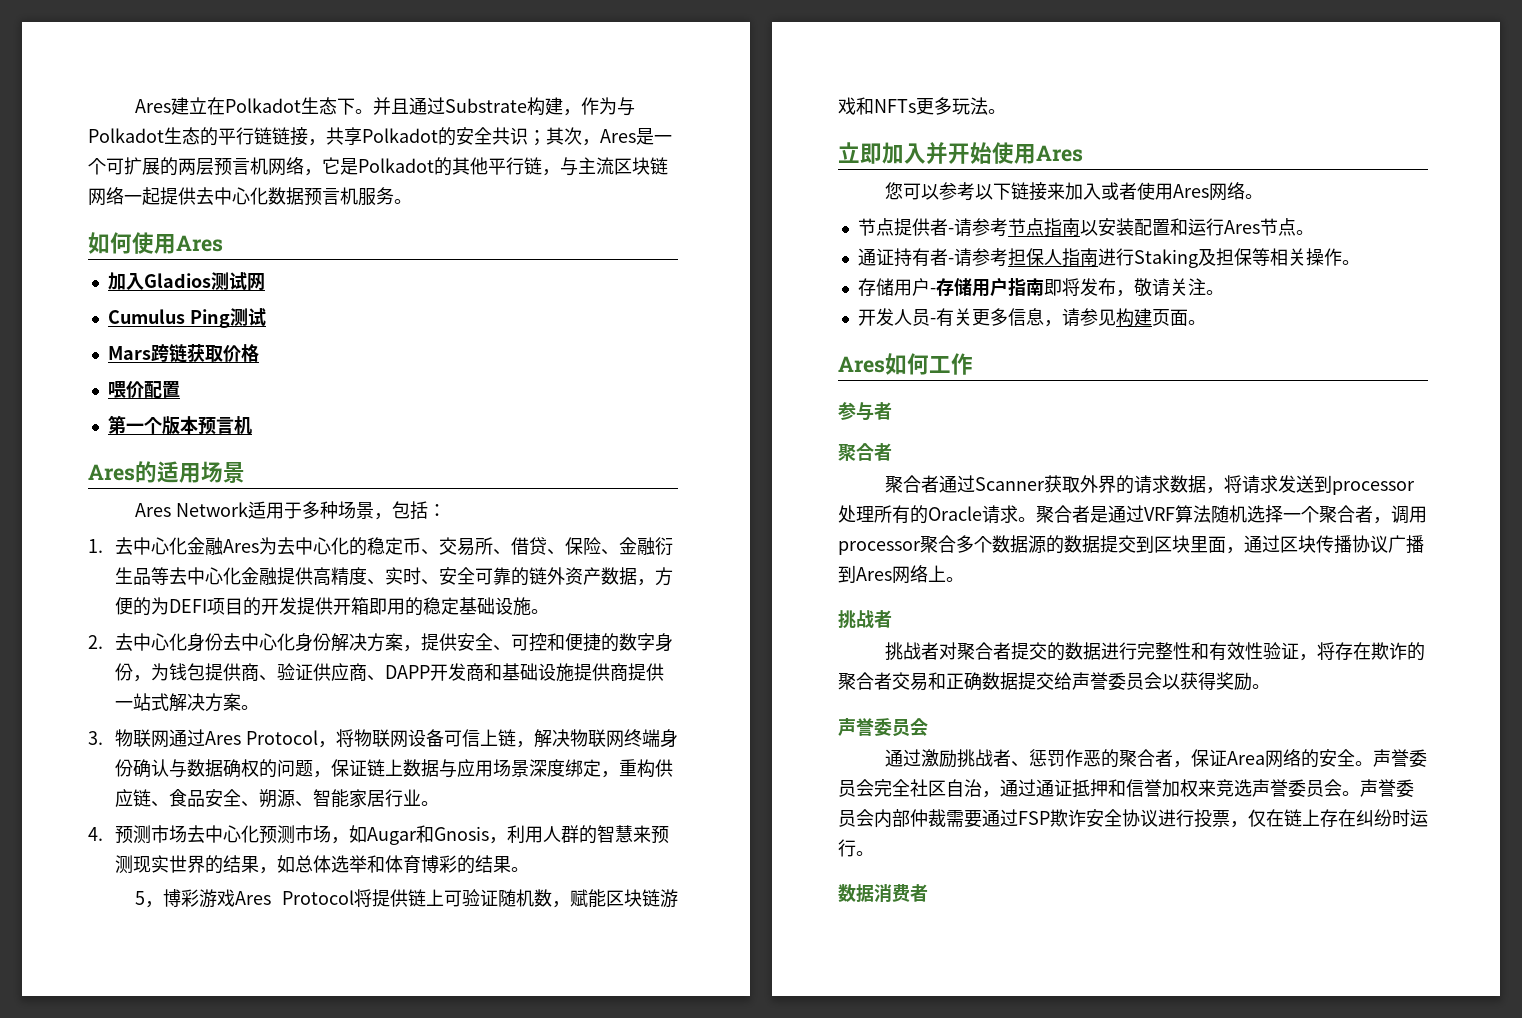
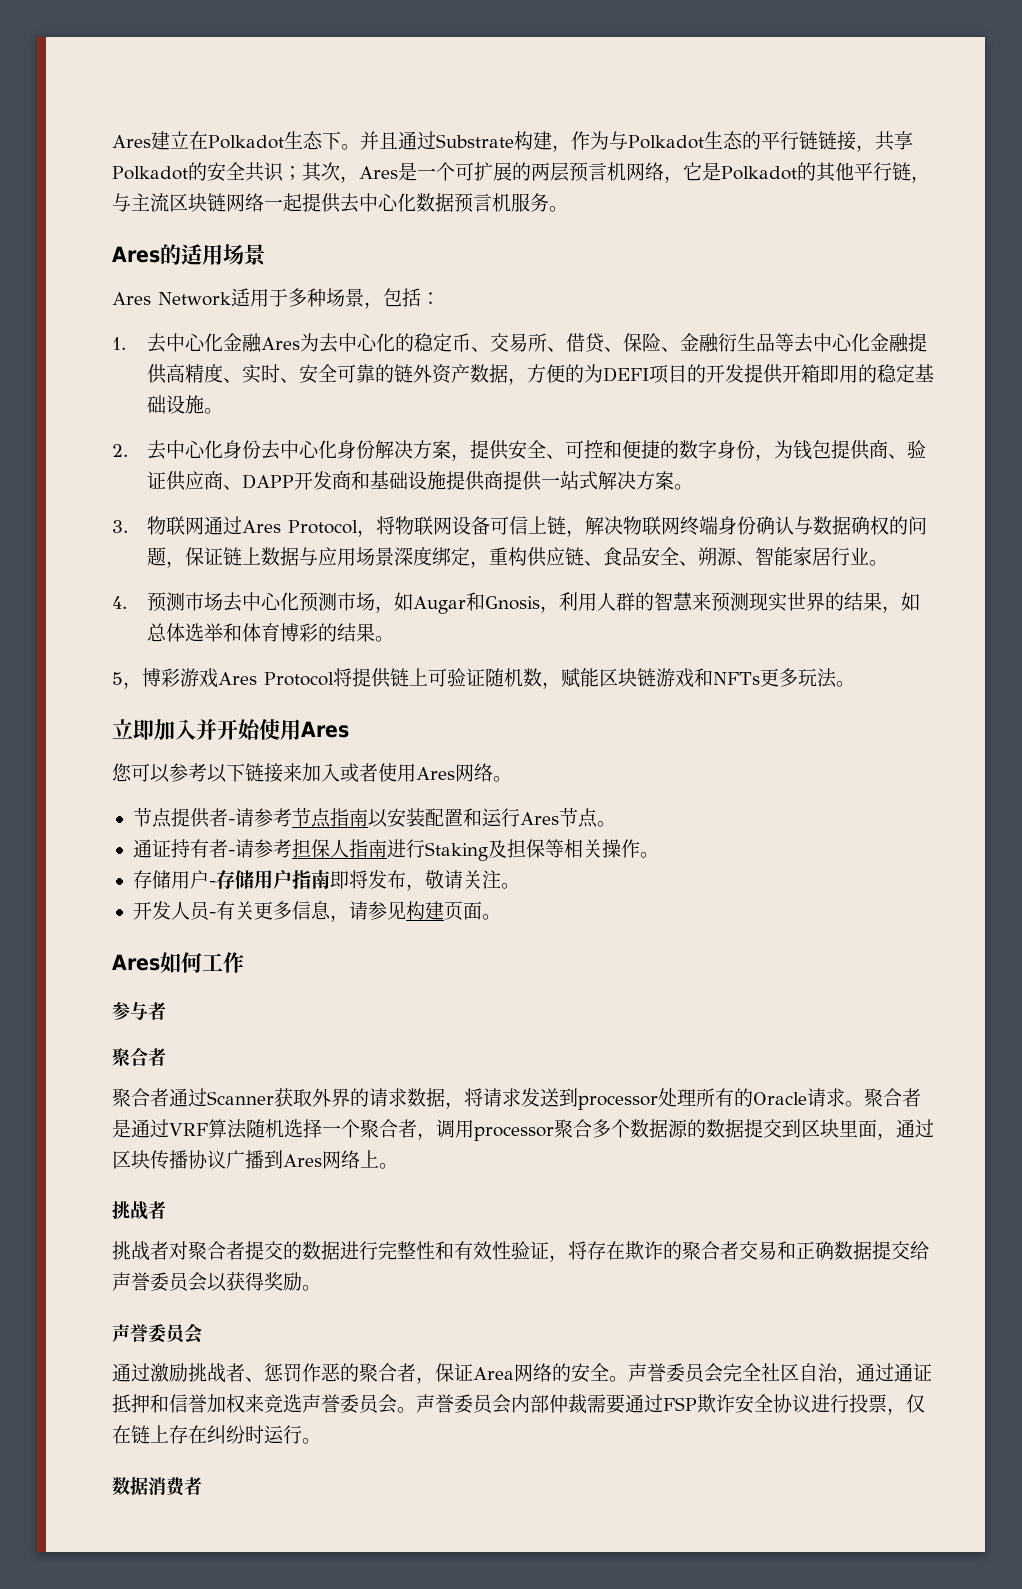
[88,232,223,254] [107,272,265,291] [107,308,266,328] [107,343,259,363] [107,381,180,398] [107,415,252,435] // 如何使用Ares // 加入Gladios测试网 // Cumulus Ping测试 // Mars跨链获取价格 // 喂价配置 // 第一个版本预言机 -> (568, 209) none

